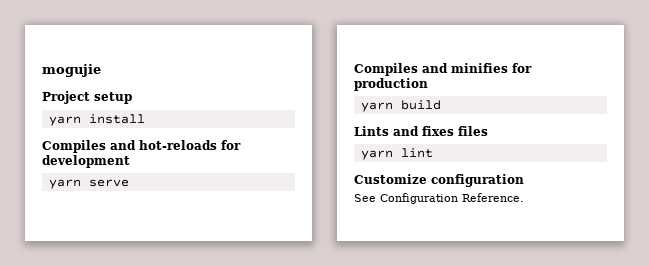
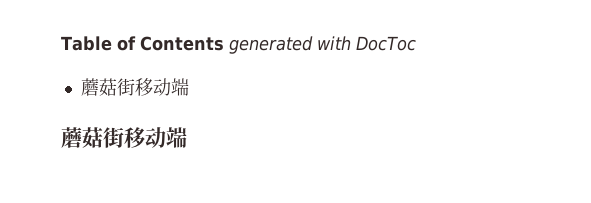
[42,64,101,77] [42,91,132,104] [48,114,145,126] [42,140,241,153] [42,155,130,168] [48,179,129,189] [354,63,532,76] [354,78,428,91] [360,100,441,112] [354,126,488,136] [360,148,433,160] [354,174,524,187] [354,193,524,204] mogujie // Project setup // yarn install // Compiles and hot-reloads for development // yarn serve // Compiles and minifies for production // yarn build // Lints and fixes files // yarn lint // Customize configuration // See Configuration Reference. -> [61,36,416,54] [80,78,189,96] [61,127,187,148] Table of Contents generated with DocToc // 蘑菇街移动端 // 蘑菇街移动端

